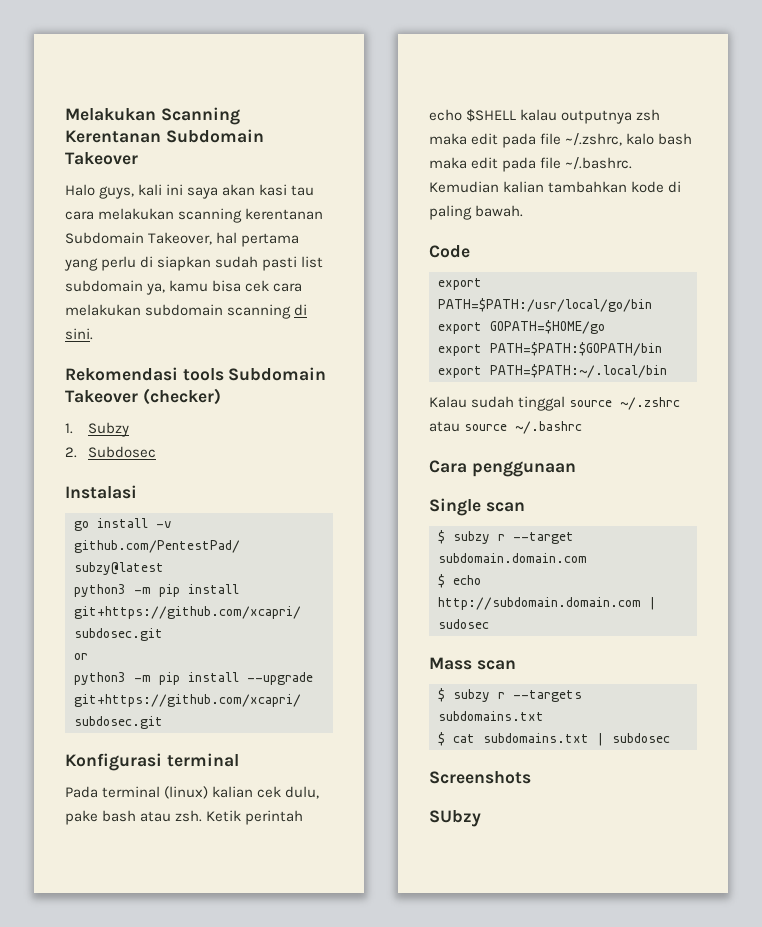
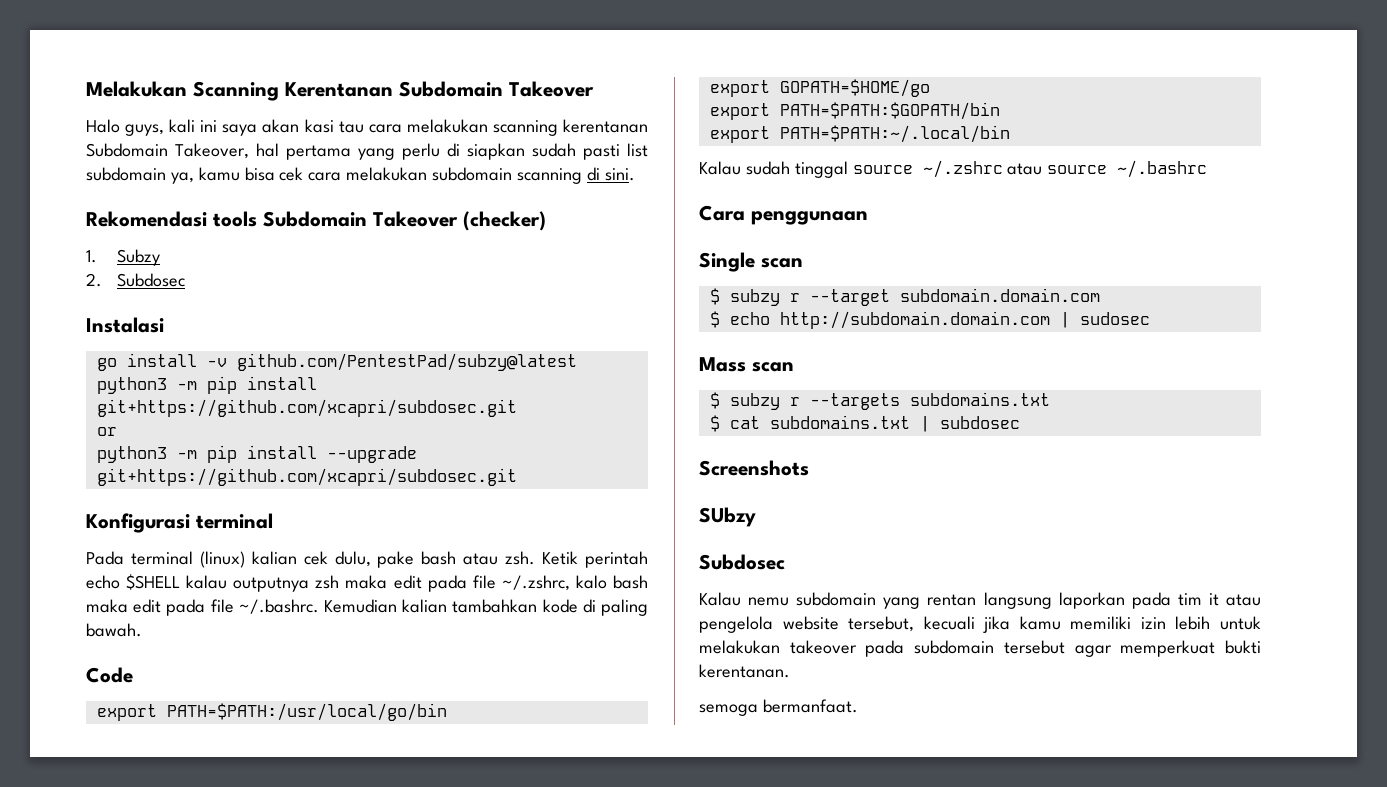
(481, 818) none -> [699,554,785,570] [699,592,1261,609] [699,616,1261,633] [699,640,1261,657] [699,664,790,678] [699,699,858,716] // Subdosec // Kalau nemu subdomain yang rentan langsung laporkan pada tim it atau pengelola website tersebut, kecuali jika kamu memiliki izin lebih untuk melakukan takeover pada subdomain tersebut agar memperkuat bukti kerentanan. // semoga bermanfaat.

